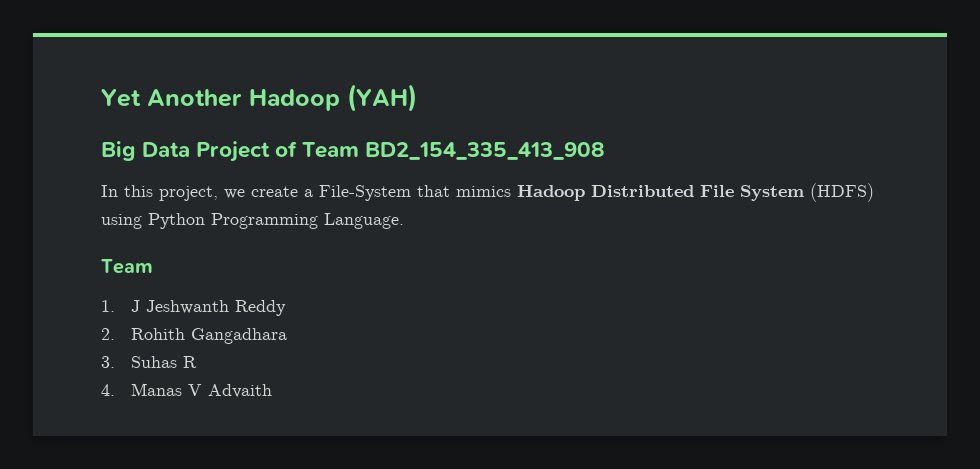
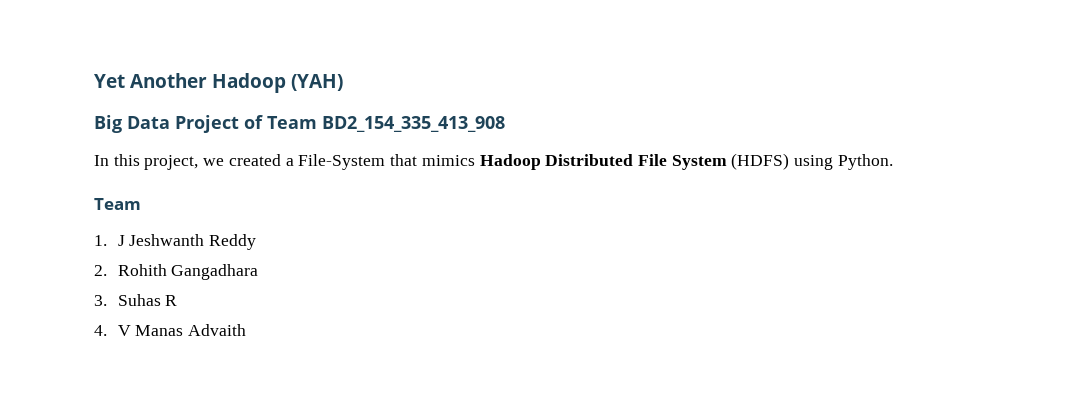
[251,186,298,197] create -> [228,154,281,166] created
[148,213,404,229] Python Programming Language. -> [837,154,893,170] Python.
[131,383,203,396] Manas V -> [117,325,184,336] V Manas

